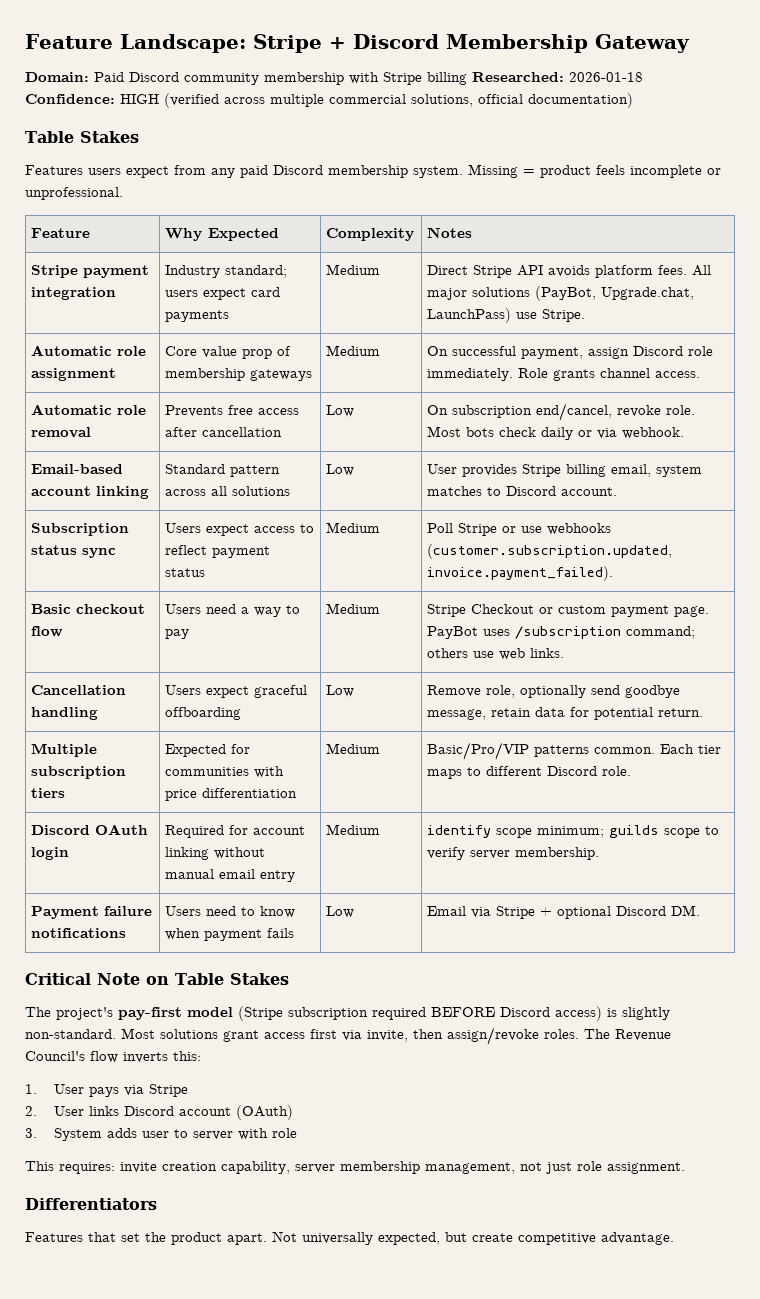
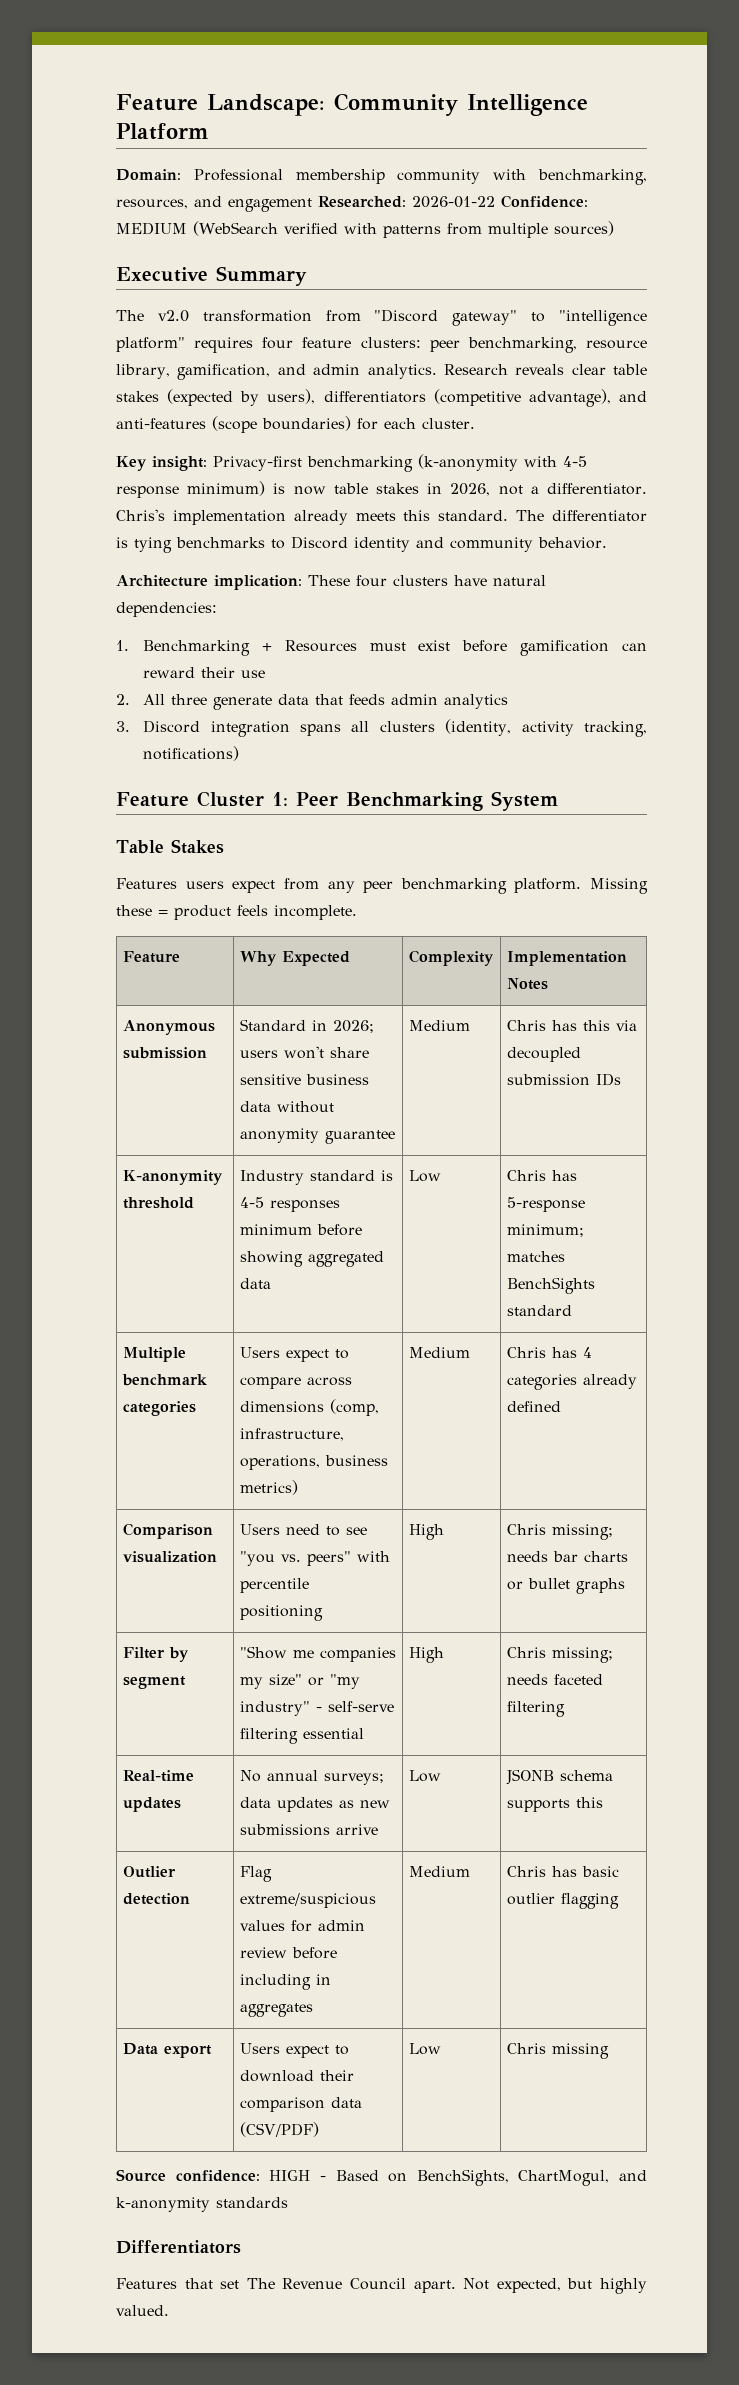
[252,34,690,53] [25,72,643,85] [25,93,633,108] Stripe + Discord Membership Gateway // Domain: Paid Discord community membership with Stripe billing Researched: 2026-01-18 Confidence: HIGH (verified across multiple commercial solutions, official documentation) -> [334,93,588,116] [116,123,209,140] [116,169,647,185] [116,195,588,212] [116,221,614,238] [116,266,307,286] [116,309,647,326] [116,337,647,353] [116,364,647,380] [116,389,647,407] [116,416,475,433] [116,454,587,472] [116,481,648,498] [116,509,647,525] [116,536,607,553] [116,575,546,590] [116,602,217,617] [116,640,647,656] [143,667,266,678] [116,694,509,710] [116,719,647,737] [143,746,240,761] [116,791,558,811] Community Intelligence Platform // Domain: Professional membership community with benchmarking, resources, and engagement Researched: 2026-01-22 Confidence: MEDIUM (WebSearch verified with patterns from multiple sources) // Executive Summary // The v2.0 transformation from "Discord gateway" to "intelligence platform" requires four feature clusters: peer benchmarking, resource library, gamification, and admin analytics. Research reveals clear table stakes (expected by users), differentiators (competitive advantage), and anti-features (scope boundaries) for each cluster. // Key insight: Privacy-first benchmarking (k-anonymity with 4-5 response minimum) is now table stakes in 2026, not a differentiator. Chris's implementation already meets this standard. The differentiator is tying benchmarks to Discord identity and community behavior. // Architecture implication: These four clusters have natural dependencies: // 1. Benchmarking + Resources must exist before gamification can reward their use // 2. All three generate data that feeds admin analytics // 3. Discord integration spans all clusters (identity, activity tracking, notifications) // Feature Cluster 1: Peer Benchmarking System
[240,164,721,178] [25,187,123,200] paid Discord membership system. Missing = product feels incomplete or unprofessional. -> [363,878,648,894] [116,905,357,920] peer benchmarking platform. Missing these = product feels incomplete.
(415, 234) none -> [506,951,627,966] Implementation
[31,265,150,278] [31,287,117,300] [165,265,288,278] [165,287,281,300] [165,310,230,322] [326,264,381,275] [427,265,712,278] [427,286,695,301] [427,308,586,323] [31,345,147,356] [31,368,117,381] [165,346,292,359] [165,368,313,381] [326,345,381,356] [427,346,714,359] [427,368,701,381] [31,404,147,415] [31,427,92,438] [165,405,300,417] [165,427,283,437] [326,405,355,417] [427,403,696,421] [427,426,685,440] [31,464,124,474] [31,486,150,499] [165,464,281,477] [165,486,291,496] [326,464,355,476] [427,464,703,477] [427,486,618,496] [31,523,130,536] [31,545,117,558] [165,523,315,536] [165,545,271,558] [165,568,206,577] [326,522,381,533] [427,523,612,536] [427,544,673,559] [427,566,614,581] [31,604,146,614] [31,626,64,637] [165,604,301,617] [165,629,190,639] [326,603,381,614] [427,604,710,617] [427,626,696,639] [427,648,565,660] [31,685,127,695] [31,707,99,720] [165,685,308,698] [165,707,242,720] [326,685,355,697] [427,685,681,698] [427,707,704,720] [31,743,98,757] [31,766,127,779] [31,788,66,798] [165,744,251,757] [165,766,285,778] [165,788,298,801] [326,743,381,754] [427,742,722,760] [427,766,632,779] [31,824,149,835] [31,847,70,860] [165,825,306,838] [165,847,266,860] [165,869,296,882] [326,824,381,835] [427,825,720,838] [427,847,600,860] [31,906,153,919] [31,928,127,938] [165,906,296,918] [165,928,295,941] [326,906,355,918] [427,905,701,919] [25,973,289,985] [25,1006,670,1021] [25,1027,671,1045] [25,1051,201,1063] [25,1084,188,1097] [25,1105,293,1120] [25,1128,297,1141] [25,1161,685,1174] Stripe payment integration | Industry standard; users expect card payments | Medium | Direct Stripe API avoids platform fees. All major solutions (PayBot, Upgrade.chat, LaunchPass) use Stripe. // Automatic role assignment | Core value prop of membership gateways | Medium | On successful payment, assign Discord role immediately. Role grants channel access. // Automatic role removal | Prevents free access after cancellation | Low | On subscription end/cancel, revoke role. Most bots check daily or via webhook. // Email-based account linking | Standard pattern across all solutions | Low | User provides Stripe billing email, system matches to Discord account. // Subscription status sync | Users expect access to reflect payment status | Medium | Poll Stripe or use webhooks (customer.subscription.updated, invoice.payment_failed). // Basic checkout flow | Users need a way to pay | Medium | Stripe Checkout or custom payment page. PayBot uses /subscription command; others use web links. // Cancellation handling | Users expect graceful offboarding | Low | Remove role, optionally send goodbye message, retain data for potential return. // Multiple subscription tiers | Expected for communities with price differentiation | Medium | Basic/Pro/VIP patterns common. Each tier maps to different Discord role. // Discord OAuth login | Required for account linking without manual email entry | Medium | identify scope minimum; guilds scope to verify server membership. // Payment failure notifications | Users need to know when payment fails | Low | Email via Stripe + optional Discord DM. // Critical Note on Table Stakes // The project's pay-first model (Stripe subscription required BEFORE Discord access) is slightly non-standard. Most solutions grant access first via invite, then assign/revoke roles. The Revenue Council's flow inverts this: // 1. User pays via Stripe // 2. User links Discord account (OAuth) // 3. System adds user to server with role // This requires: invite creation capability, server membership management, not just role assignment. -> [122,1020,215,1035] [122,1047,207,1059] [239,1019,374,1033] [239,1046,369,1059] [239,1074,369,1085] [239,1101,334,1113] [239,1128,395,1144] [408,1020,470,1031] [506,1020,637,1031] [506,1047,581,1062] [506,1073,621,1086] [122,1170,223,1185] [122,1197,194,1209] [239,1170,393,1185] [239,1197,340,1212] [239,1224,362,1236] [239,1251,384,1267] [239,1278,271,1289] [408,1170,441,1182] [506,1170,577,1181] [506,1197,585,1212] [506,1224,584,1237] [506,1251,565,1262] [506,1277,595,1294] [506,1305,572,1316] [122,1347,186,1362] [121,1374,207,1386] [122,1401,196,1416] [239,1347,349,1362] [239,1377,352,1389] [239,1399,379,1416] [239,1428,344,1441] [239,1455,388,1470] [239,1480,298,1495] [408,1347,470,1358] [506,1347,592,1358] [506,1374,637,1390] [506,1401,561,1412] [122,1523,213,1539] [122,1551,217,1563] [239,1524,367,1536] [239,1551,390,1566] [239,1578,309,1593] [239,1605,323,1621] [408,1524,444,1540] [506,1524,613,1540] [506,1551,628,1562] [506,1578,625,1594] [122,1647,189,1662] [122,1676,186,1689] [239,1646,396,1662] [239,1674,360,1689] [239,1701,394,1716] [239,1728,364,1744] [408,1647,444,1663] [506,1647,613,1663] [506,1674,603,1685] [506,1701,565,1717] [122,1770,194,1782] [122,1797,181,1812] [239,1770,384,1785] [239,1797,390,1812] [239,1824,378,1836] [408,1770,441,1782] [505,1769,613,1785] [506,1797,603,1812] [122,1866,176,1878] [122,1893,190,1905] [239,1866,272,1882] [239,1893,376,1908] [239,1920,365,1932] [239,1947,337,1959] [239,1974,331,1990] [239,2003,313,2017] [408,1866,470,1877] [506,1866,619,1877] [506,1893,619,1909] [122,2043,212,2058] [239,2043,349,2058] [239,2070,354,2082] [239,2097,362,2112] [239,2122,319,2137] [408,2043,441,2055] [506,2043,609,2059] [116,2169,647,2186] [116,2197,288,2212] Anonymous submission | Standard in 2026; users won't share sensitive business data without anonymity guarantee | Medium | Chris has this via decoupled submission IDs // K-anonymity threshold | Industry standard is 4-5 responses minimum before showing aggregated data | Low | Chris has 5-response minimum; matches BenchSights standard // Multiple benchmark categories | Users expect to compare across dimensions (comp, infrastructure, operations, business metrics) | Medium | Chris has 4 categories already defined // Comparison visualization | Users need to see "you vs. peers" with percentile positioning | High | Chris missing; needs bar charts or bullet graphs // Filter by segment | "Show me companies my size" or "my industry" - self-serve filtering essential | High | Chris missing; needs faceted filtering // Real-time updates | No annual surveys; data updates as new submissions arrive | Low | JSONB schema supports this // Outlier detection | Flag extreme/suspicious values for admin review before including in aggregates | Medium | Chris has basic outlier flagging // Data export | Users expect to download their comparison data (CSV/PDF) | Low | Chris missing // Source confidence: HIGH - Based on BenchSights, ChartMogul, and k-anonymity standards
[145,1232,222,1245] the product -> [246,2278,406,2290] The Revenue Council
[302,1232,373,1245] universally -> (490, 2284) none
[472,1232,674,1245] create competitive advantage. -> [600,2278,648,2294] [116,2305,169,2316] highly valued.

